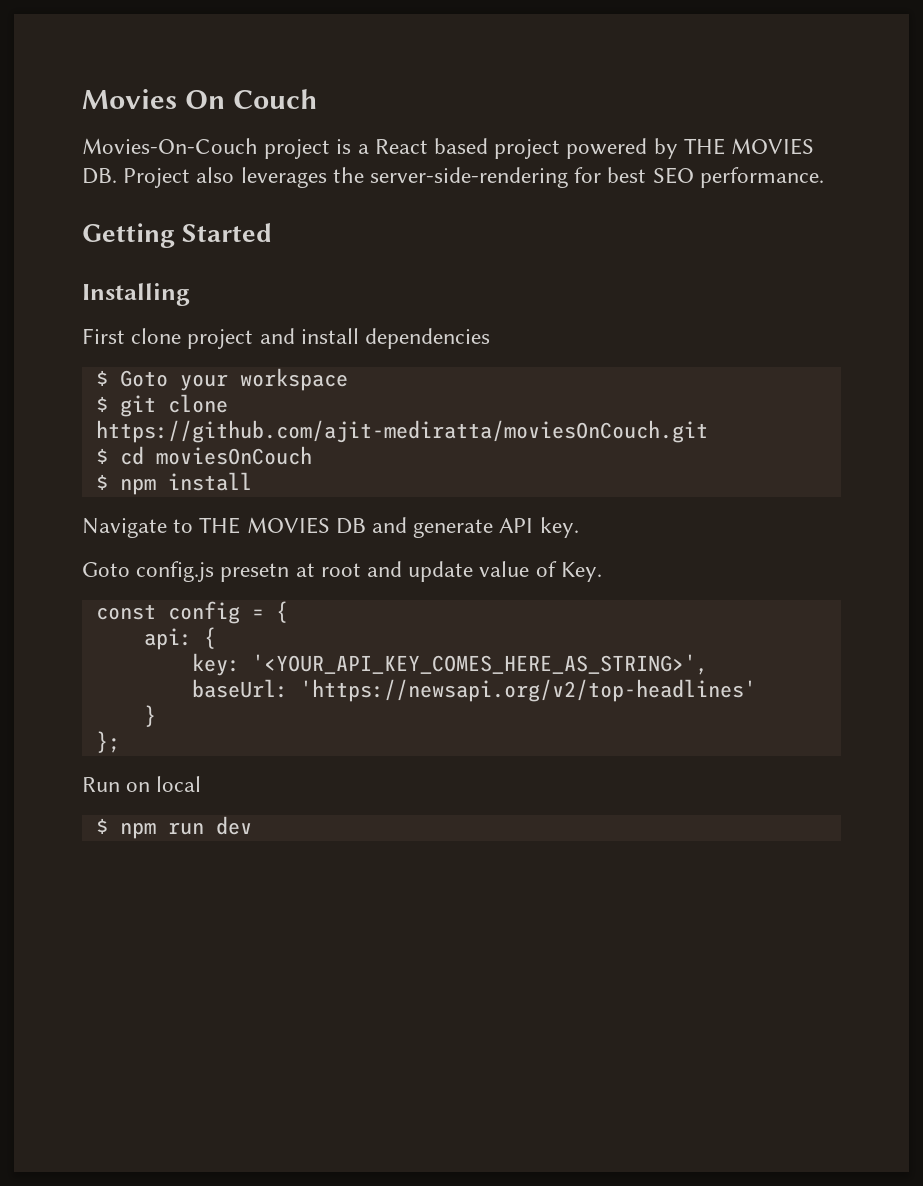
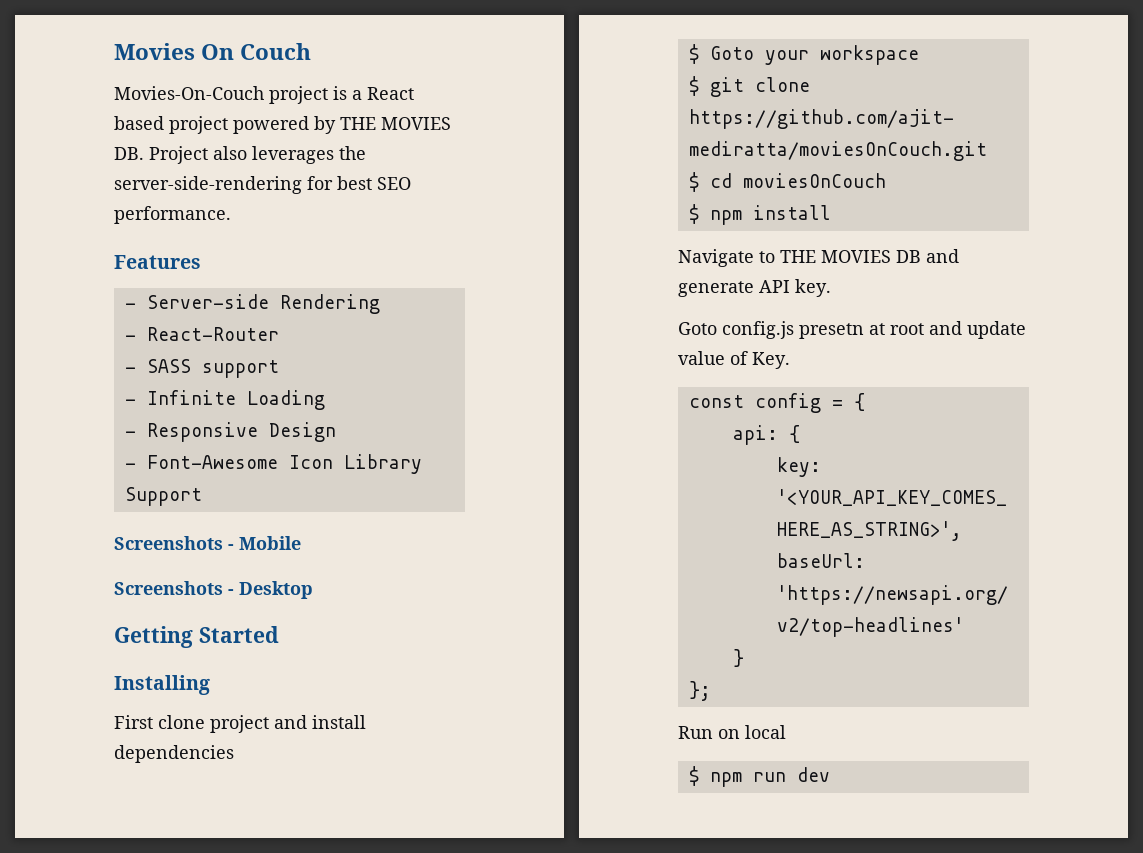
(824, 177) none -> [114,255,201,269] [124,294,380,314] [124,327,279,341] [124,359,279,378] [124,390,325,410] [124,422,336,442] [124,454,422,474] [124,487,202,506] [114,536,301,550] [114,581,313,599] // Features // - Server-side Rendering // - React-Router // - SASS support // - Infinite Loading // - Responsive Design // - Font-Awesome Icon Library Support // Screenshots - Mobile // Screenshots - Desktop

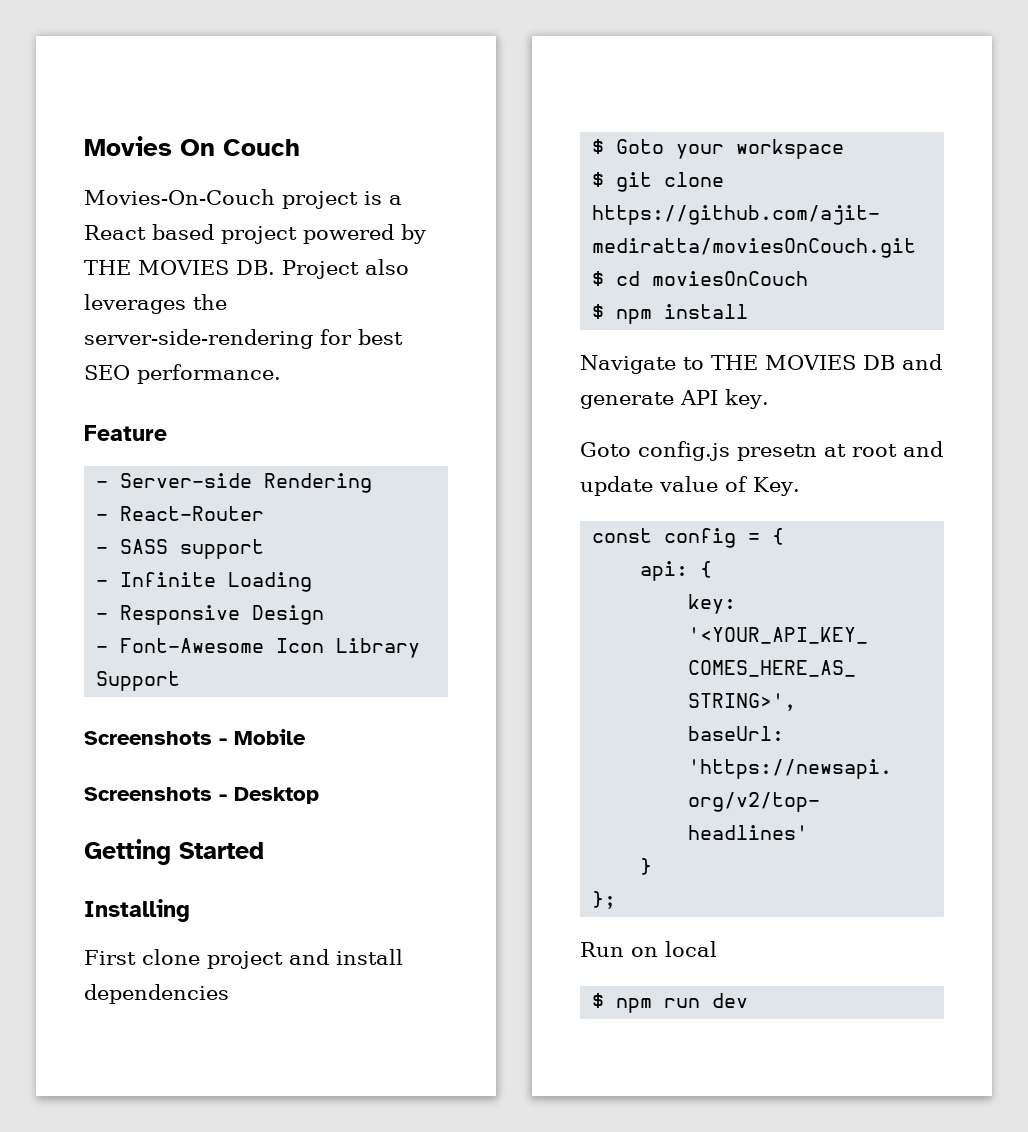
[114,255,201,269] Features -> [84,425,167,441] Feature

